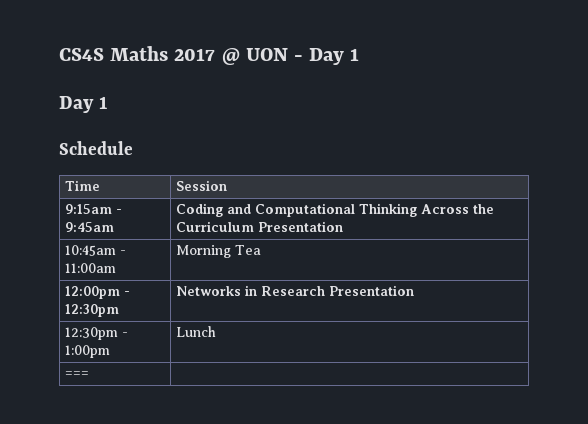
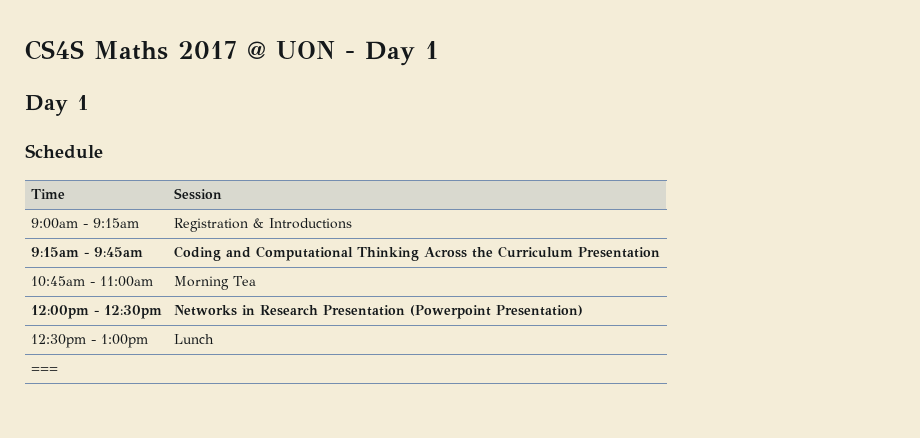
(228, 185) none -> [30,218,139,229] [173,218,352,232] // 9:00am - 9:15am | Registration & Introductions
(415, 290) none -> [409,305,583,319] (Powerpoint Presentation)

